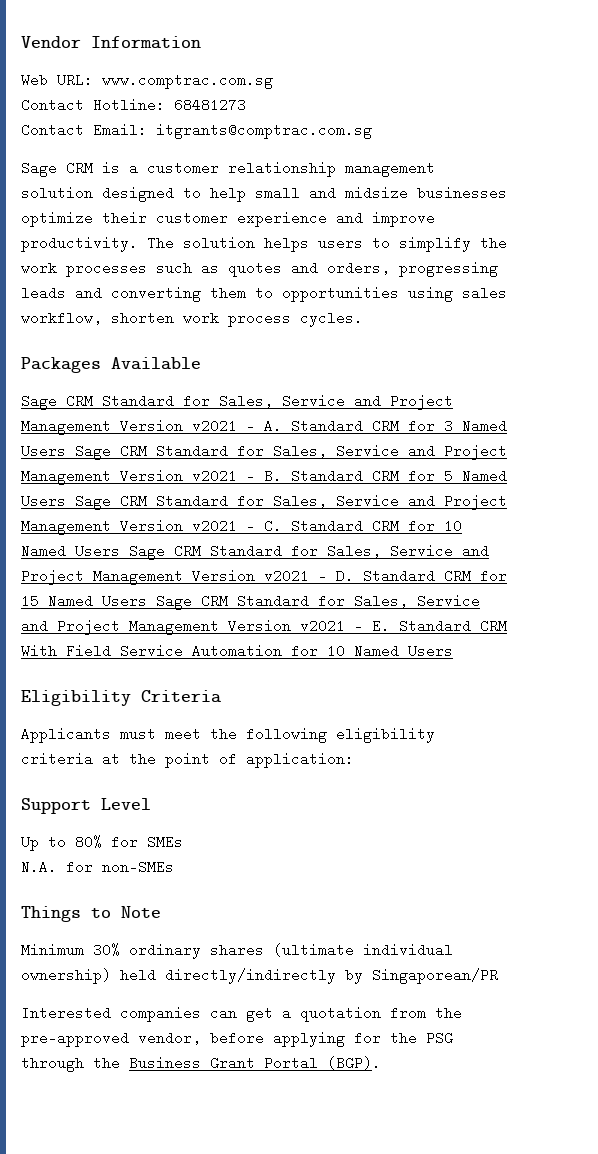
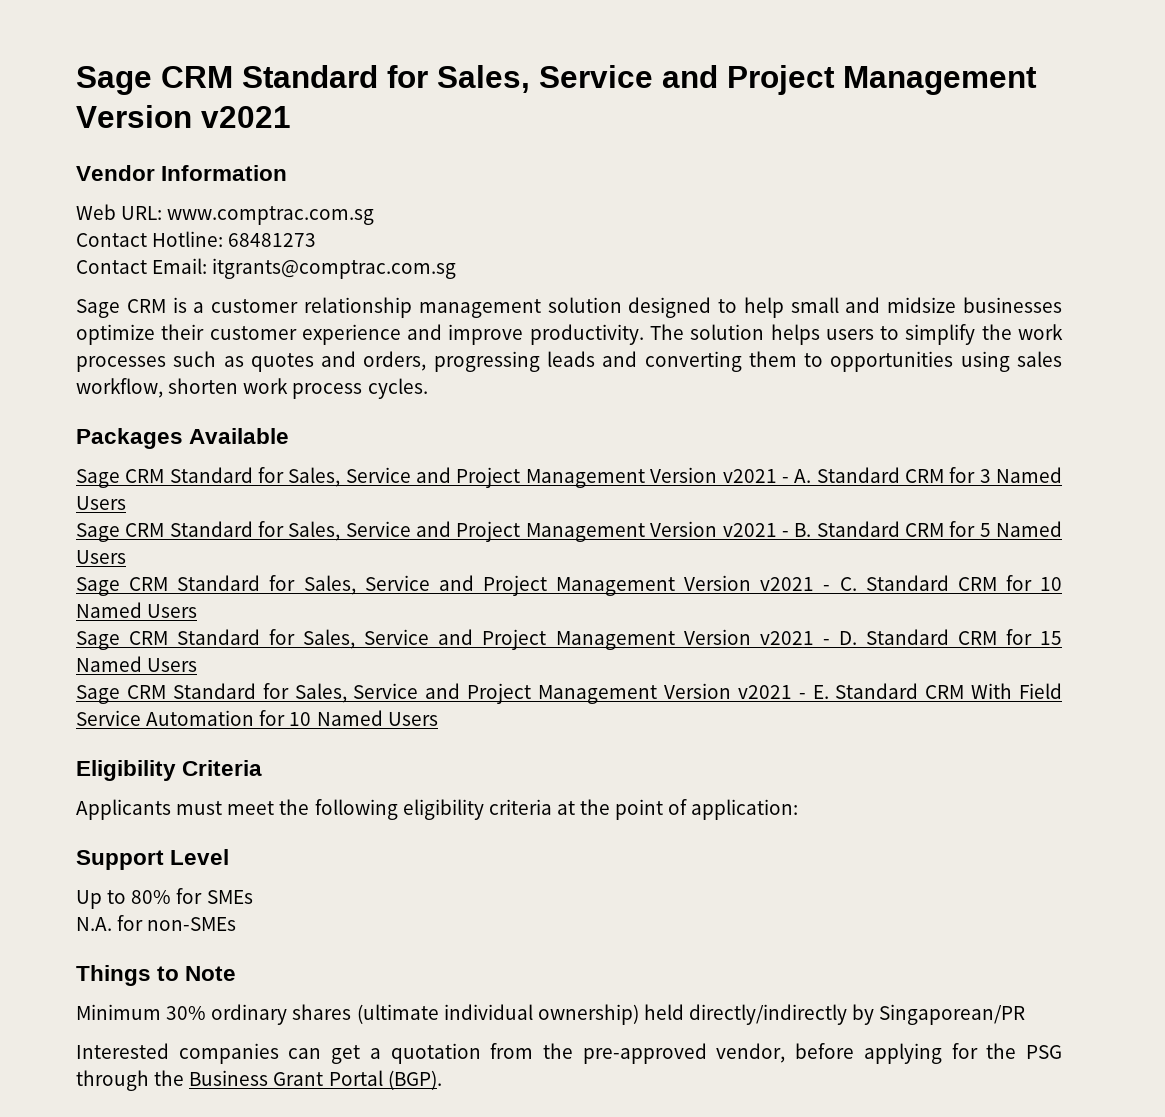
(21, 42) none -> [76,65,1037,95] [76,105,291,128] Sage CRM Standard for Sales, Service and Project Management Version v2021 //
(66, 451) none -> (126, 503) //
(66, 501) none -> (126, 557) //
(120, 551) none -> (198, 611) //
(147, 601) none -> (198, 665) //

